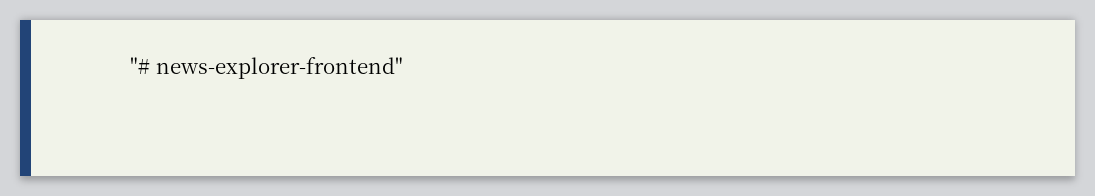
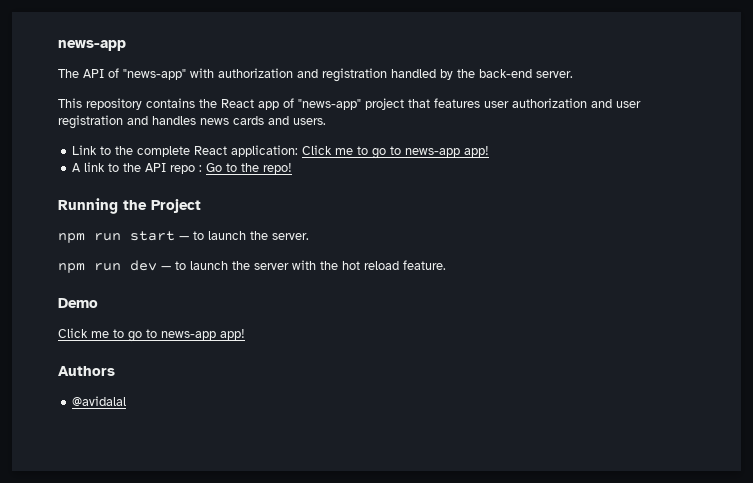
[130,57,403,79] "# news-explorer-frontend" -> [58,40,126,51] [58,68,573,82] [58,98,641,110] [58,115,326,129] [72,145,490,159] [72,162,293,174] [58,198,201,214] [58,231,309,243] [58,260,446,273] [58,298,98,308] [58,328,245,342] [58,366,115,376] [72,396,127,406] news-app // The API of "news-app" with authorization and registration handled by the back-end server. // This repository contains the React app of "news-app" project that features user authorization and user registration and handles news cards and users. // Link to the complete React application: Click me to go to news-app app! // A link to the API repo : Go to the repo! // Running the Project // npm run start — to launch the server. // npm run dev — to launch the server with the hot reload feature. // Demo // Click me to go to news-app app! // Authors // @avidalal

